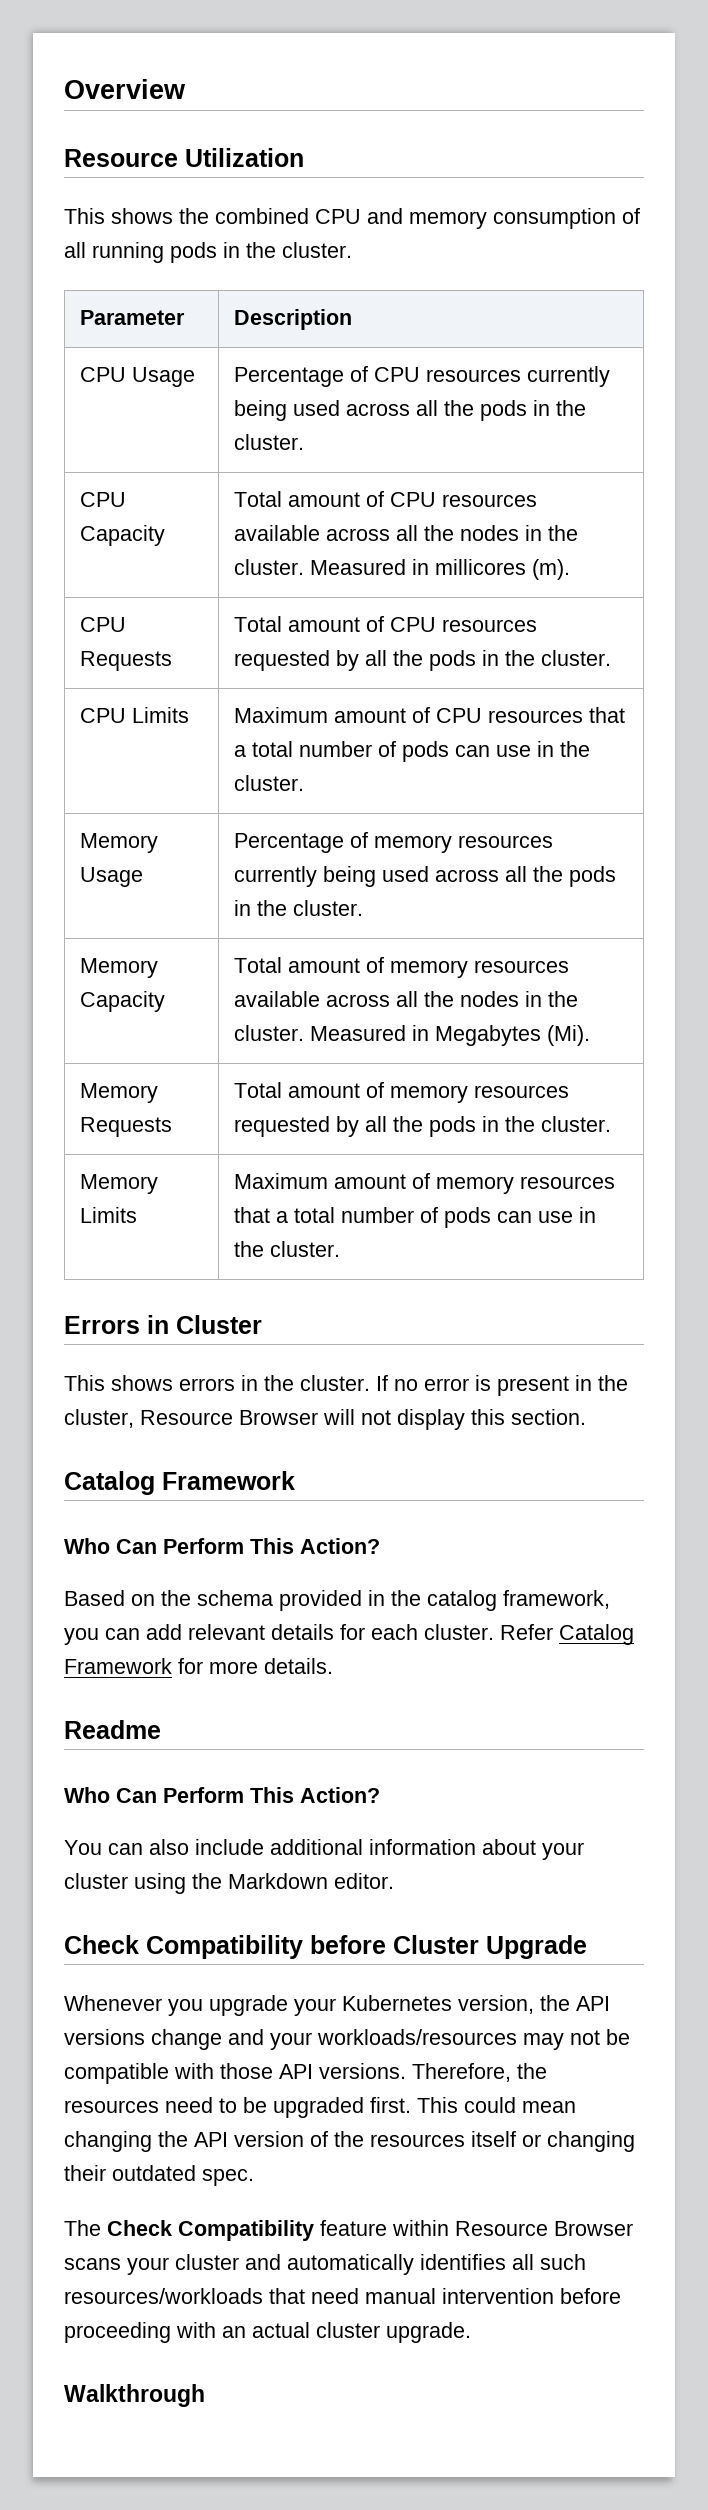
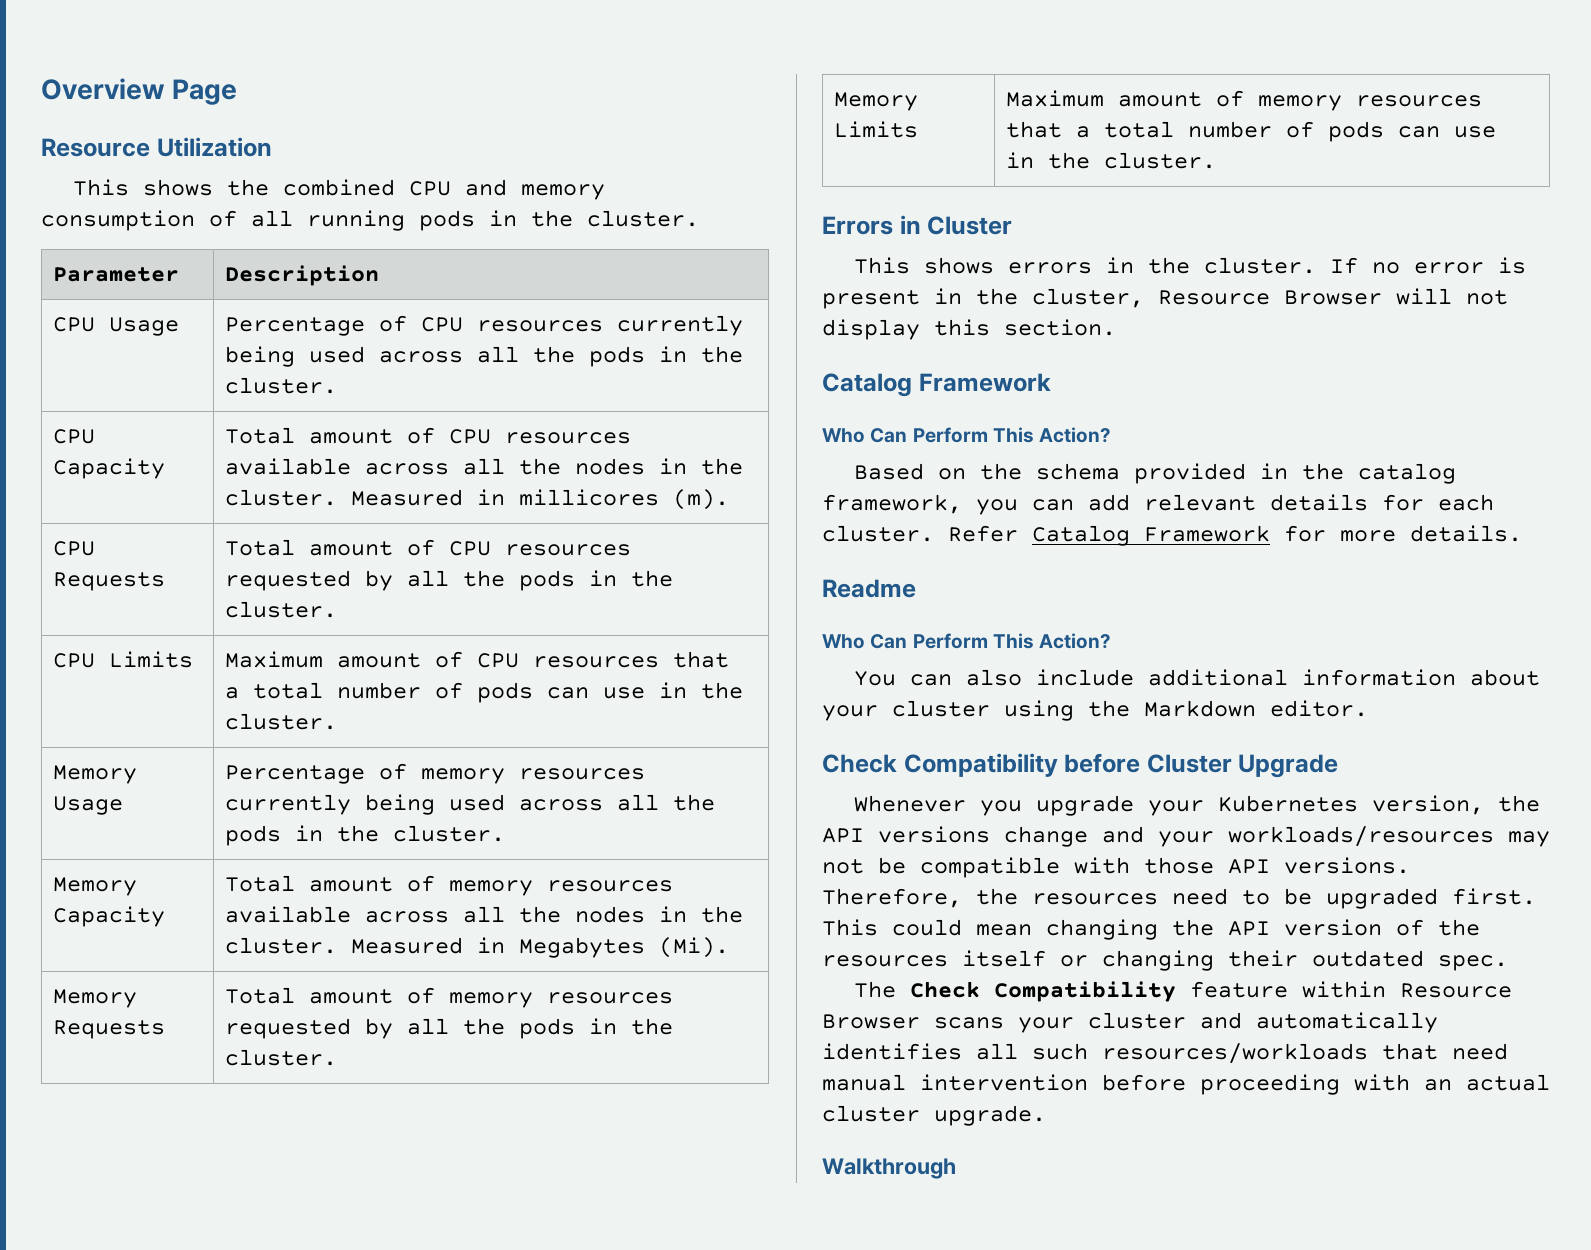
(186, 89) none -> [172,79,238,105] Page

